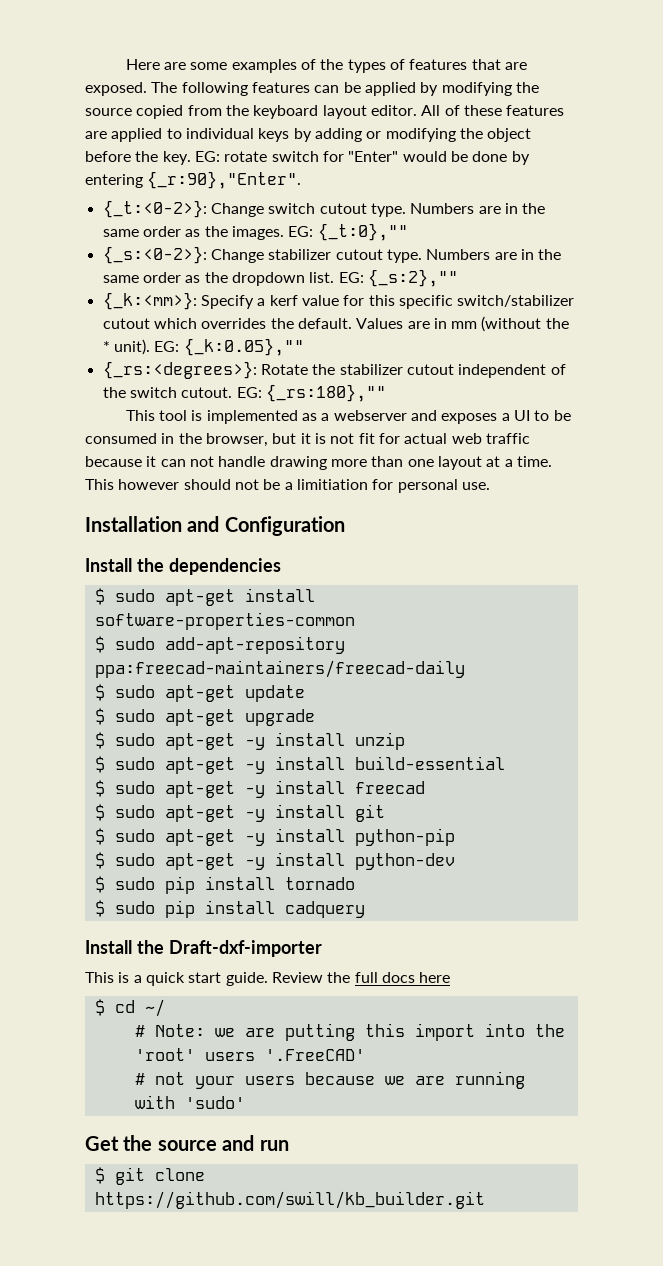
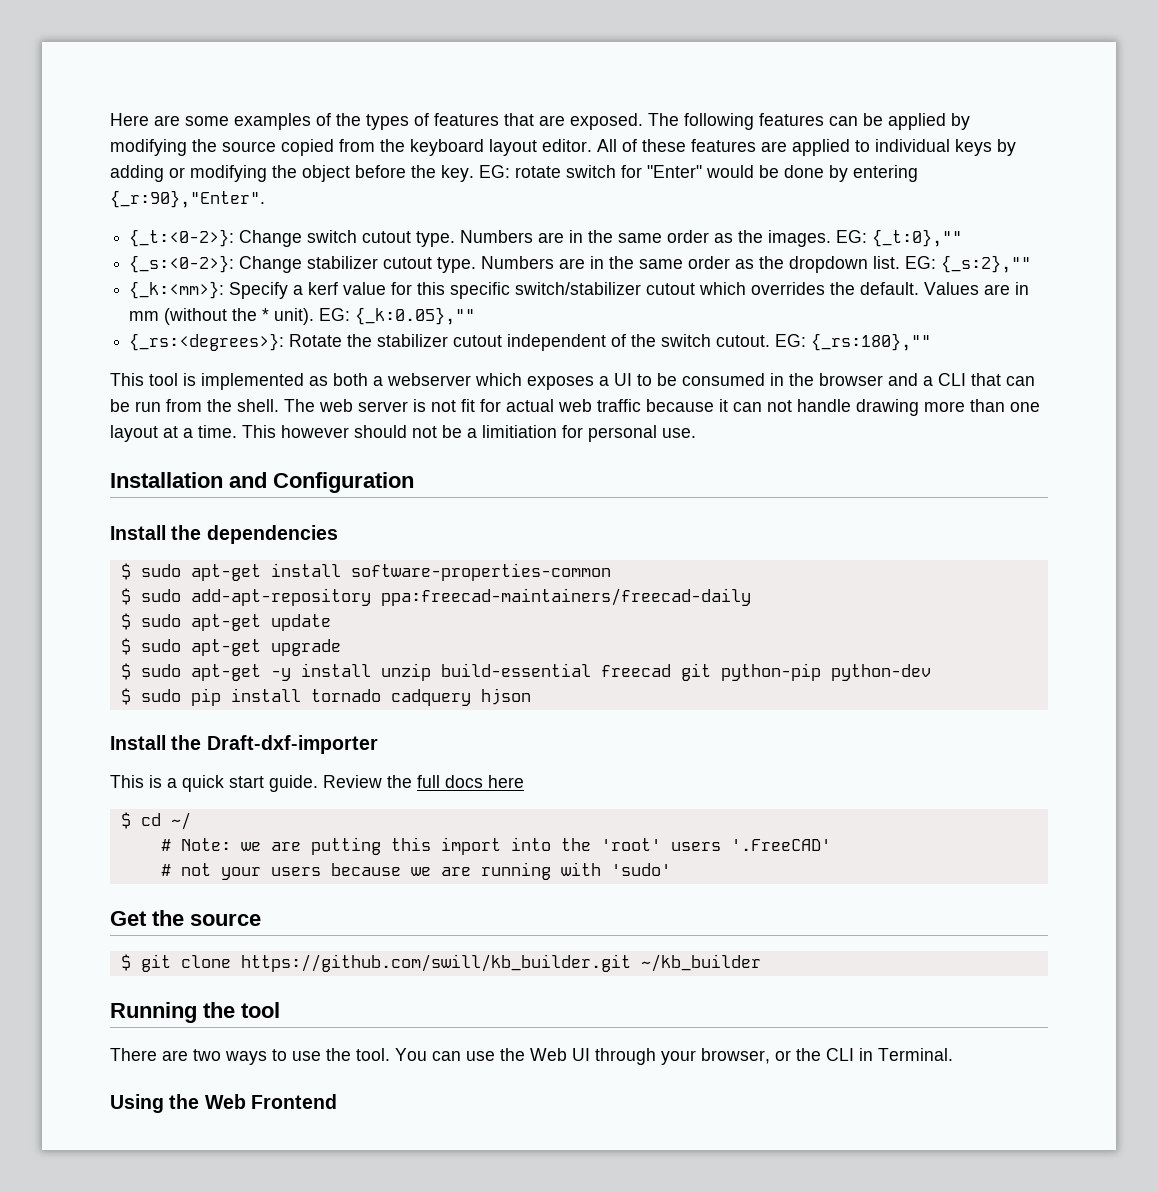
(318, 417) none -> [333,373,368,386] both
[411,410,438,421] and -> [475,373,522,386] which
[205,433,311,447] browser, but it -> [819,373,1035,386] [110,399,408,412] browser and a CLI that can be run from the shell. The web server
[94,756,505,774] [94,780,425,798] [94,804,385,822] [94,828,455,846] [94,852,345,870] // $ sudo apt-get -y install build-essential // $ sudo apt-get -y install freecad // $ sudo apt-get -y install git // $ sudo apt-get -y install python-pip // $ sudo apt-get -y install -> [440,663,821,681] build-essential freecad git python-pip
[94,900,275,918] // $ sudo pip install -> (381, 695) none
(365, 909) none -> [480,688,531,705] hjson
[222,1135,289,1151] and run -> (261, 919) none
(485, 1200) none -> [640,954,761,972] [110,1002,280,1023] [110,1048,953,1065] [110,1094,337,1113] ~/kb_builder // Running the tool // There are two ways to use the tool. You can use the Web UI through your browser, or the CLI in Terminal. // Using the Web Frontend

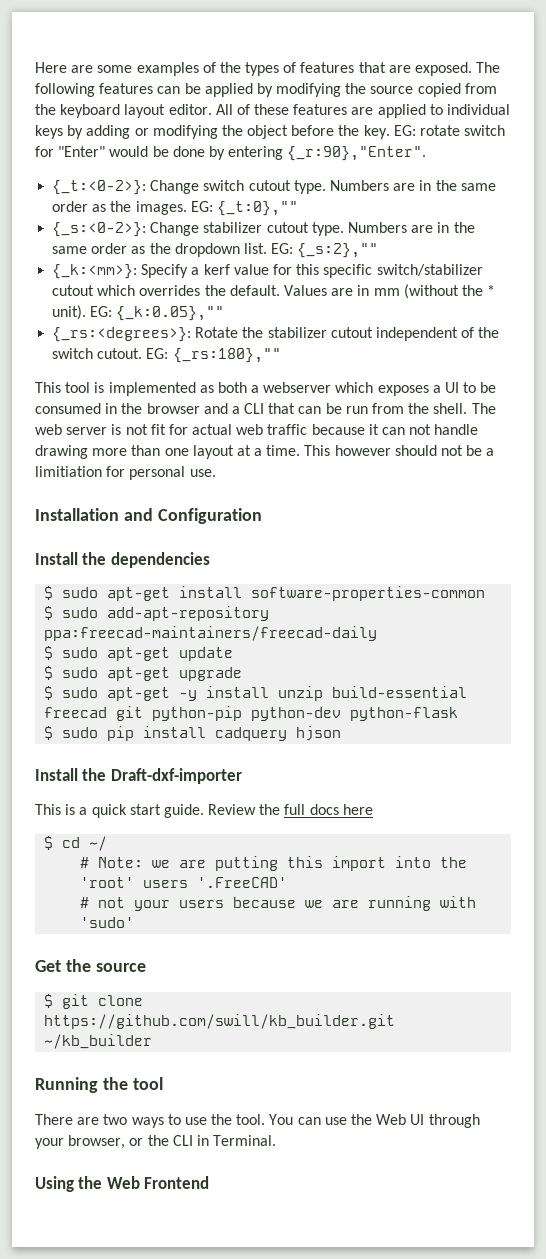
(931, 672) none -> [350,707,459,721] python-flask
[310,689,381,702] tornado -> (207, 732) none

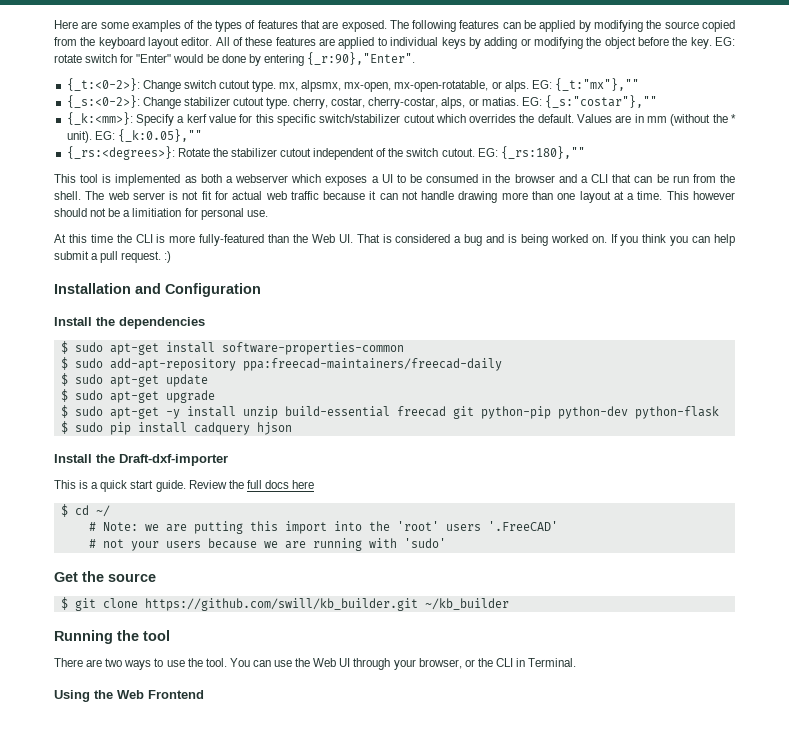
[329,180,496,191] [52,201,298,216] Numbers are in the same order as the images. EG: {_t:0},"" -> [279,78,639,92] mx, alpsmx, mx-open, mx-open-rotatable, or alps. EG: {_t:"mx"},""
[347,222,475,233] [52,243,379,258] Numbers are in the same order as the dropdown list. EG: {_s:2},"" -> [293,95,657,109] cherry, costar, cherry-costar, alps, or matias. EG: {_s:"costar"},""
(216, 473) none -> [54,234,736,246] [54,251,172,263] // At this time the CLI is more fully-featured than the Web UI. That is considered a bug and is being worked on. If you think you can help submit a pull request. :)

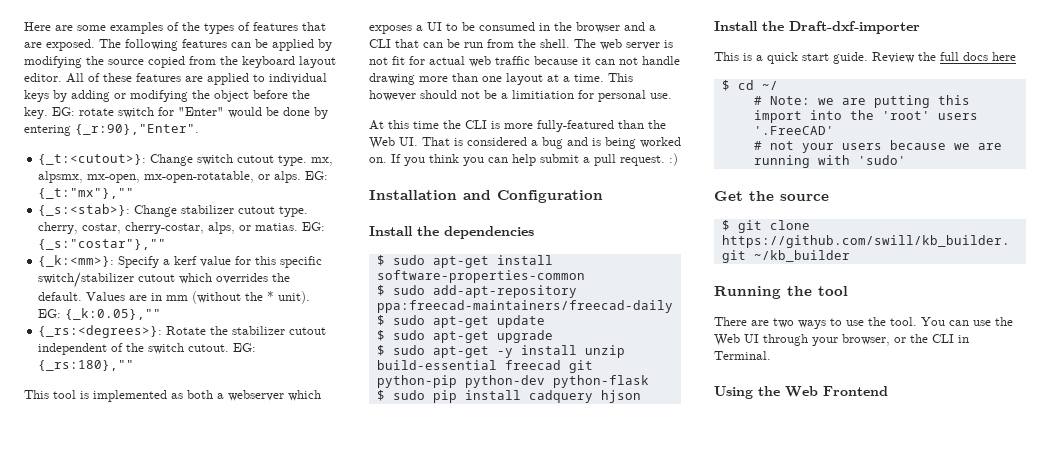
[66,78,140,91] {_t:<0-2>}: -> [38,154,147,165] {_t:<cutout>}:
[66,95,140,108] {_s:<0-2>}: -> [38,204,131,216] {_s:<stab>}:

